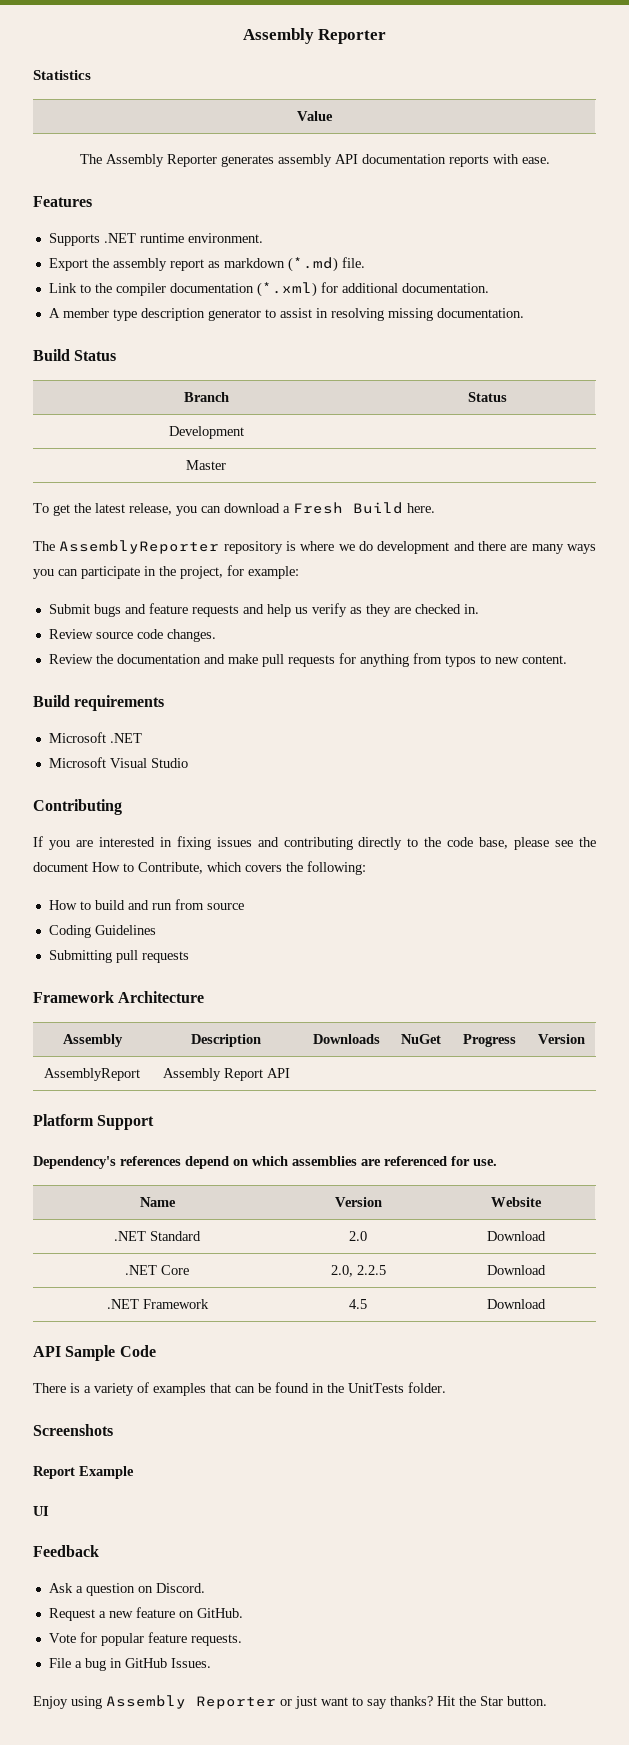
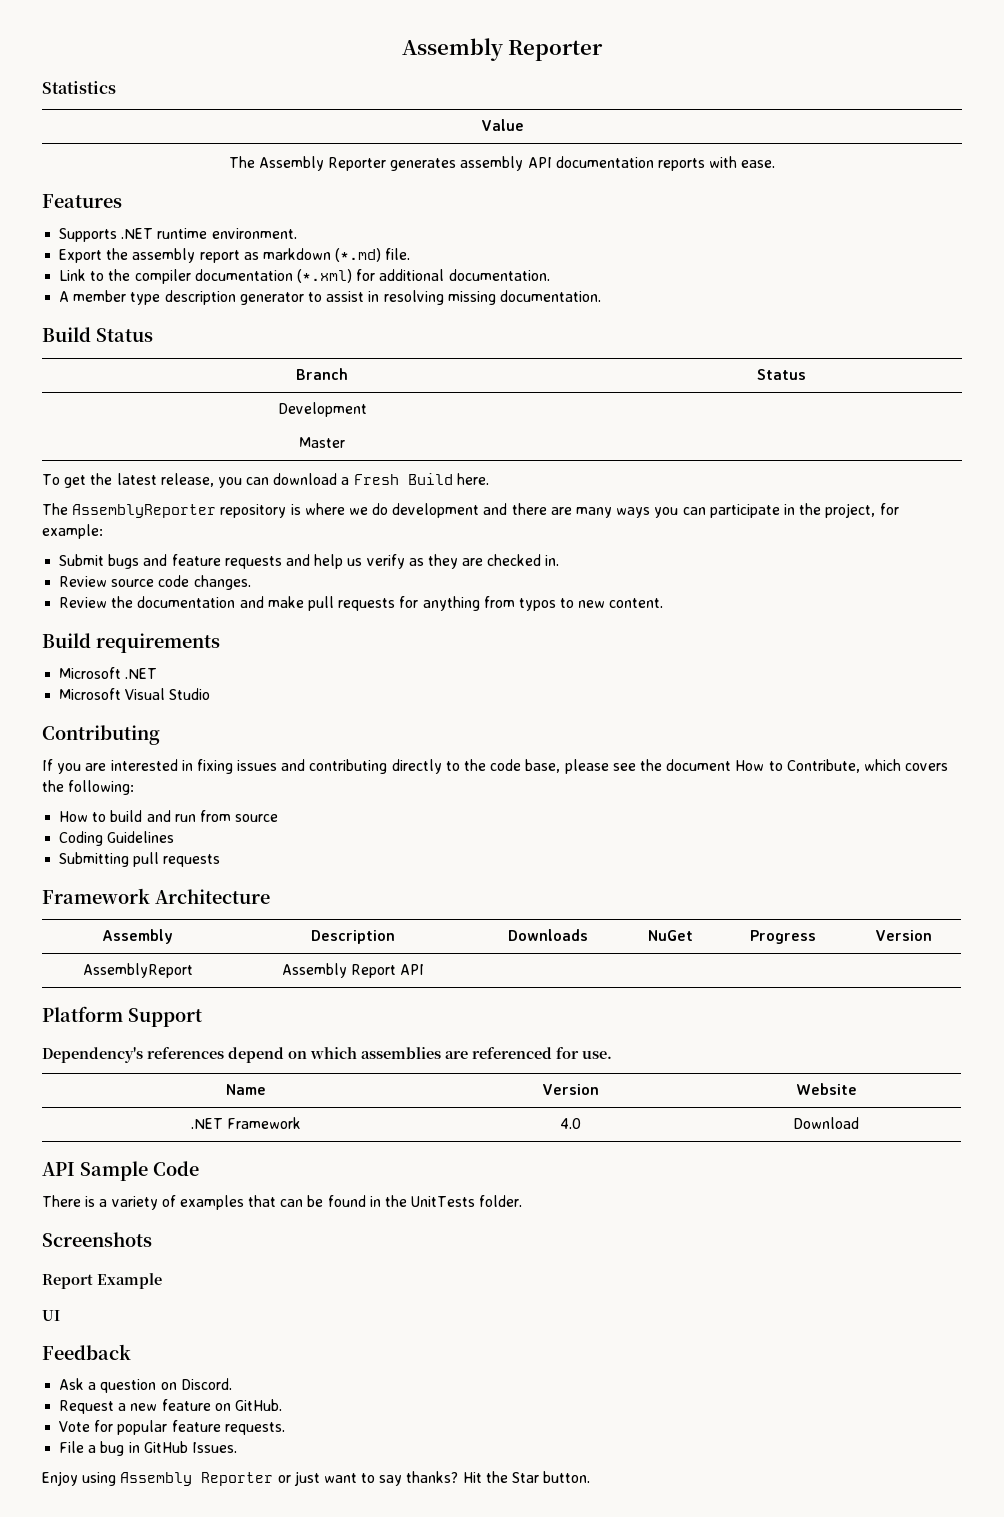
[114,1231,201,1241] [349,1231,367,1241] [486,1231,546,1241] [125,1265,189,1275] [330,1265,386,1277] [486,1265,546,1275] // .NET Standard | 2.0 | Download // .NET Core | 2.0, 2.2.5 | Download -> (857, 1089) none
[349,1299,367,1309] 4.5 -> [560,1118,581,1129] 4.0

